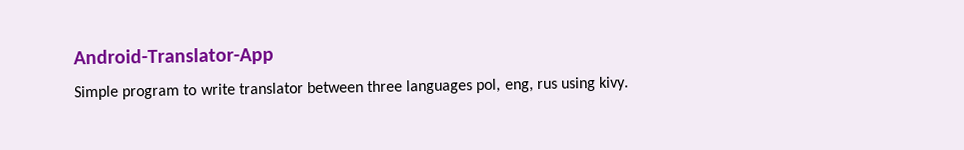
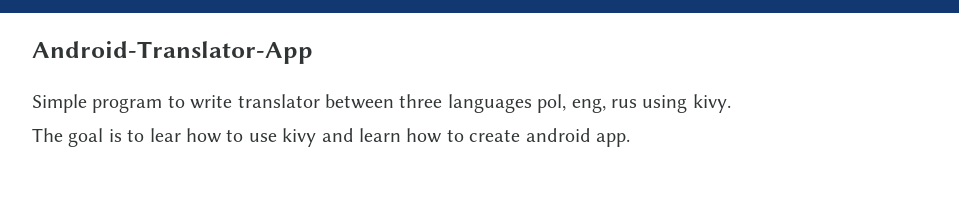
(630, 83) none -> [32,128,630,147] // The goal is to lear how to use kivy and learn how to create android app.

